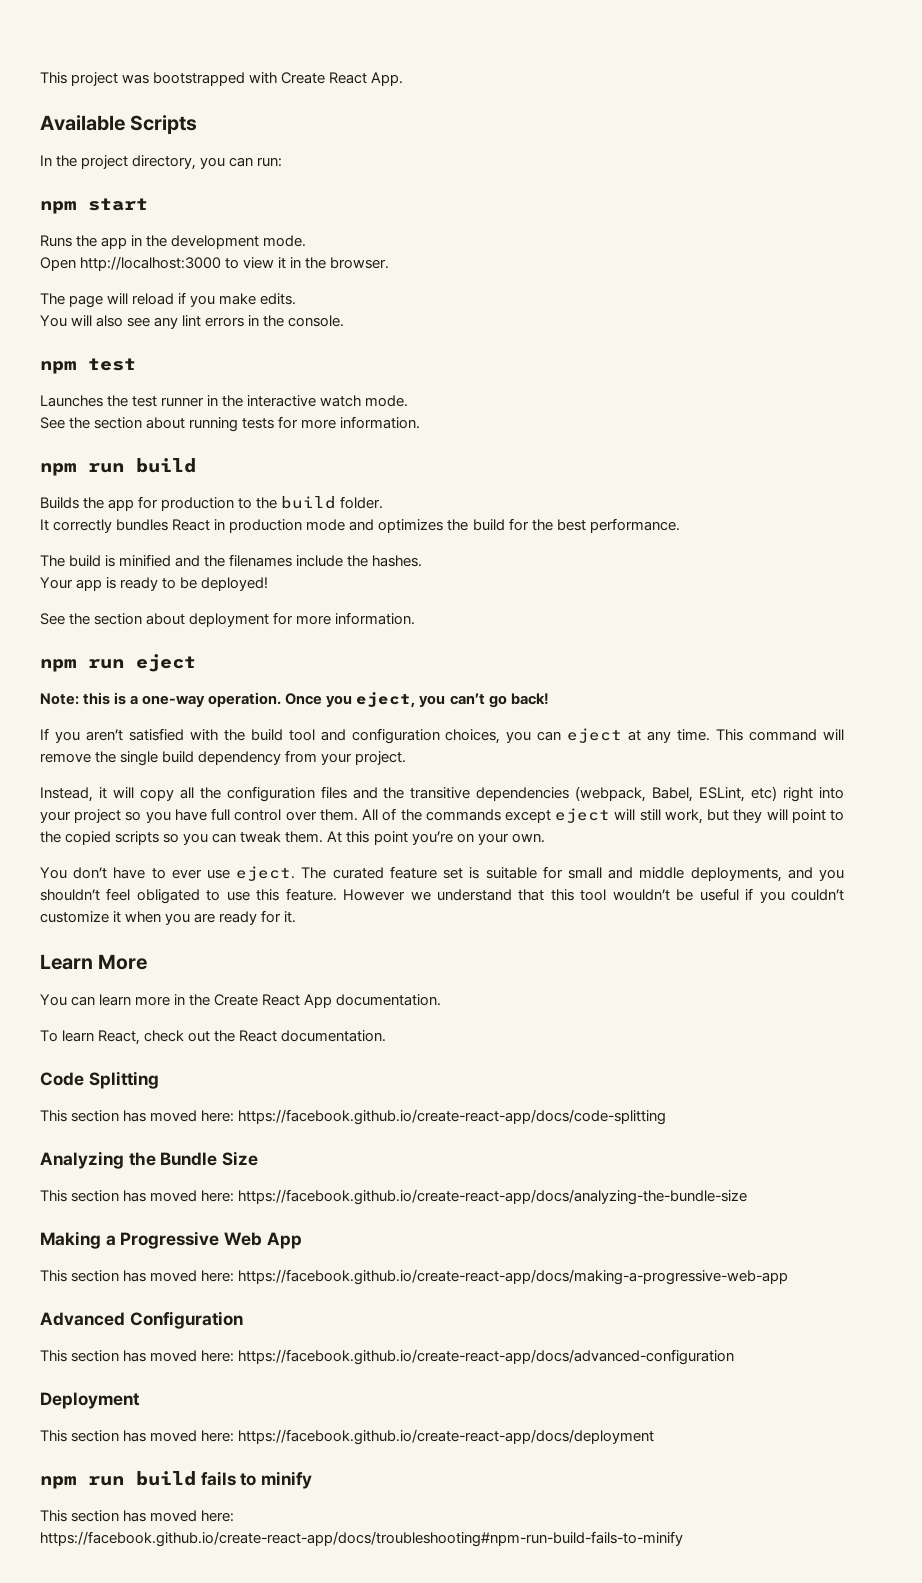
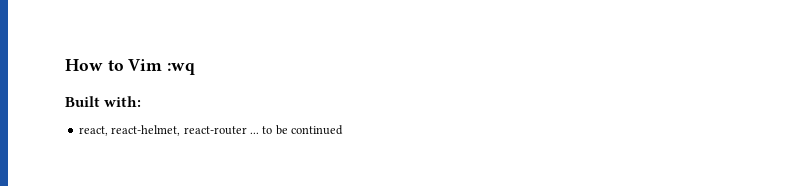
[40,72,404,86] [40,115,198,134] [40,155,283,170] [40,198,148,214] [40,235,307,249] [40,256,390,271] [40,292,297,308] [40,315,345,329] [40,358,136,374] [40,395,409,407] [40,416,421,432] [40,458,196,476] [40,496,384,511] [40,518,680,533] [40,554,423,567] [40,577,269,591] [40,612,416,627] [40,654,196,672] [40,692,549,708] [40,728,844,744] [40,750,407,766] [40,786,845,802] [40,808,845,824] [40,831,545,845] [40,866,845,882] [40,888,845,904] [40,910,297,925] [40,954,148,970] [40,994,442,1008] [40,1030,387,1045] [40,1071,159,1089] [40,1109,667,1125] [40,1151,259,1169] [40,1189,748,1205] [40,1231,302,1249] [40,1269,789,1285] [40,1311,243,1329] [40,1349,735,1365] [40,1392,140,1409] [40,1429,655,1445] [40,1471,313,1489] [40,1510,235,1522] [40,1531,683,1547] This project was bootstrapped with Create React App. // Available Scripts // In the project directory, you can run: // npm start // Runs the app in the development mode. // Open http://localhost:3000 to view it in the browser. // The page will reload if you make edits. // You will also see any lint errors in the console. // npm test // Launches the test runner in the interactive watch mode. // See the section about running tests for more information. // npm run build // Builds the app for production to the build folder. // It correctly bundles React in production mode and optimizes the build for the best performance. // The build is minified and the filenames include the hashes. // Your app is ready to be deployed! // See the section about deployment for more information. // npm run eject // Note: this is a one-way operation. Once you eject, you can’t go back! // If you aren’t satisfied with the build tool and configuration choices, you can eject at any time. This command will remove the single build dependency from your project. // Instead, it will copy all the configuration files and the transitive dependencies (webpack, Babel, ESLint, etc) right into your project so you have full control over them. All of the commands except eject will still work, but they will point to the copied scripts so you can tweak them. At this point you’re on your own. // You don’t have to ever use eject. The curated feature set is suitable for small and middle deployments, and you shouldn’t feel obligated to use this feature. However we understand that this tool wouldn’t be useful if you couldn’t customize it when you are ready for it. // Learn More // You can learn more in the Create React App documentation. // To learn React, check out the React documentation. // Code Splitting // This section has moved here: https://facebook.github.io/create-react-app/docs/code-splitting // Analyzing the Bundle Size // This section has moved here: https://facebook.github.io/create-react-app/docs/analyzing-the-bundle-size // Making a Progressive Web App // This section has moved here: https://facebook.github.io/create-react-app/docs/making-a-progressive-web-app // Advanced Configuration // This section has moved here: https://facebook.github.io/create-react-app/docs/advanced-configuration // Deployment // This section has moved here: https://facebook.github.io/create-react-app/docs/deployment // npm run build fails to minify // This section has moved here: https://facebook.github.io/create-react-app/docs/troubleshooting#npm-run-build-fails-to-minify -> [65,59,196,75] [65,96,142,107] [78,125,343,136] How to Vim :wq // Built with: // react, react-helmet, react-router ... to be continued

